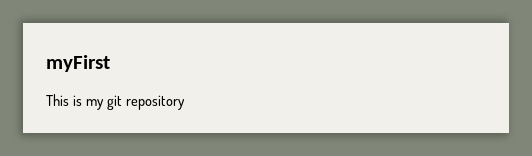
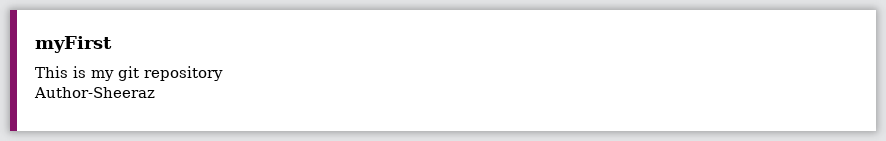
(185, 102) none -> [34,87,155,98] // Author-Sheeraz

